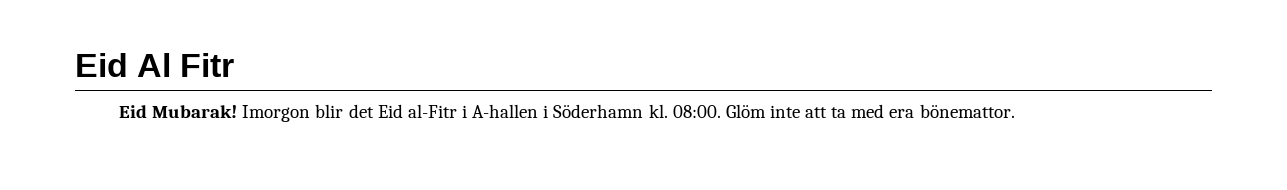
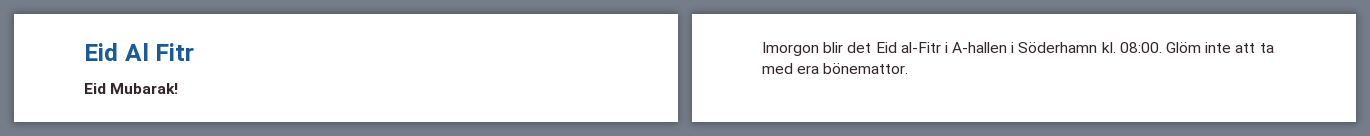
(238, 111) none -> (179, 88) //

